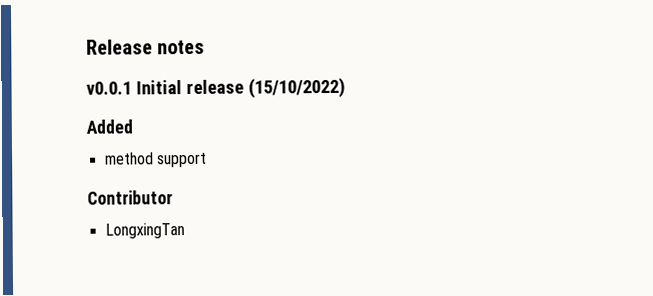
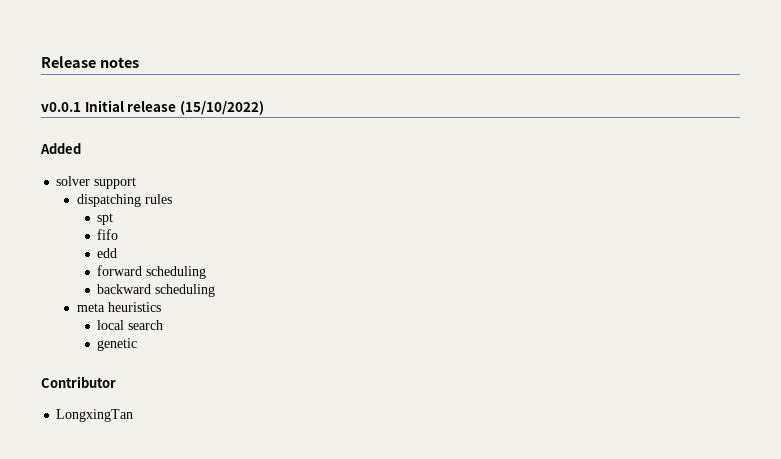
[104,152,154,165] method -> [56,176,91,186] solver
(207, 160) none -> [76,194,172,207] [97,213,114,225] [97,229,119,240] [97,248,118,258] [97,265,207,279] [97,284,216,297] [76,302,161,312] [97,320,164,330] [97,338,138,351] // dispatching rules // spt // fifo // edd // forward scheduling // backward scheduling // meta heuristics // local search // genetic

